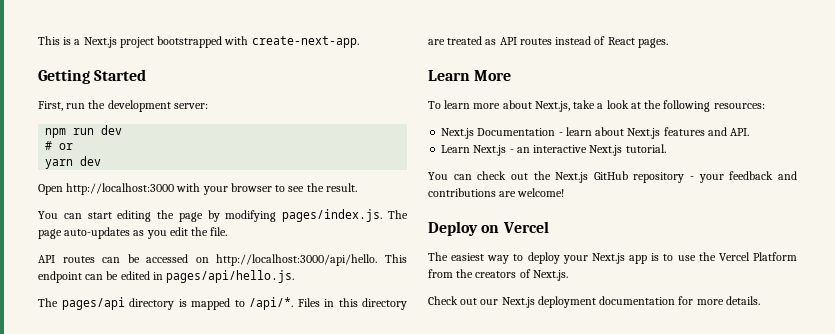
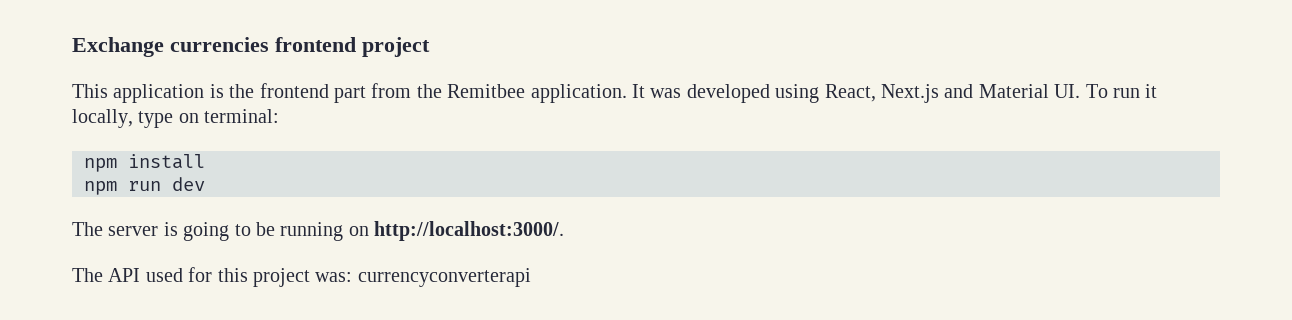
[38,36,359,48] [38,69,147,84] [38,100,208,112] [45,125,123,138] [45,141,74,150] [45,156,102,169] [38,183,357,195] [38,209,408,222] [38,227,228,239] [38,254,407,266] [38,270,295,283] [38,297,407,310] [428,36,668,48] [428,70,512,81] [428,100,765,112] [441,127,750,139] [441,144,666,156] [428,171,797,183] [428,188,565,197] [428,221,549,236] [428,252,797,264] [428,269,568,281] [428,296,760,308] This is a Next.js project bootstrapped with create-next-app. // Getting Started // First, run the development server: // npm run dev // # or // yarn dev // Open http://localhost:3000 with your browser to see the result. // You can start editing the page by modifying pages/index.js. The page auto-updates as you edit the file. // API routes can be accessed on http://localhost:3000/api/hello. This endpoint can be edited in pages/api/hello.js. // The pages/api directory is mapped to /api/*. Files in this directory are treated as API routes instead of React pages. // Learn More // To learn more about Next.js, take a look at the following resources: // Next.js Documentation - learn about Next.js features and API. // Learn Next.js - an interactive Next.js tutorial. // You can check out the Next.js GitHub repository - your feedback and contributions are welcome! // Deploy on Vercel // The easiest way to deploy your Next.js app is to use the Vercel Platform from the creators of Next.js. // Check out our Next.js deployment documentation for more details. -> [72,37,430,57] [72,83,1158,103] [72,109,280,128] [84,154,205,172] [84,177,205,195] [72,221,565,241] [72,267,531,287] Exchange currencies frontend project // This application is the frontend part from the Remitbee application. It was developed using React, Next.js and Material UI. To run it locally, type on terminal: // npm install // npm run dev // The server is going to be running on http://localhost:3000/. // The API used for this project was: currencyconverterapi

